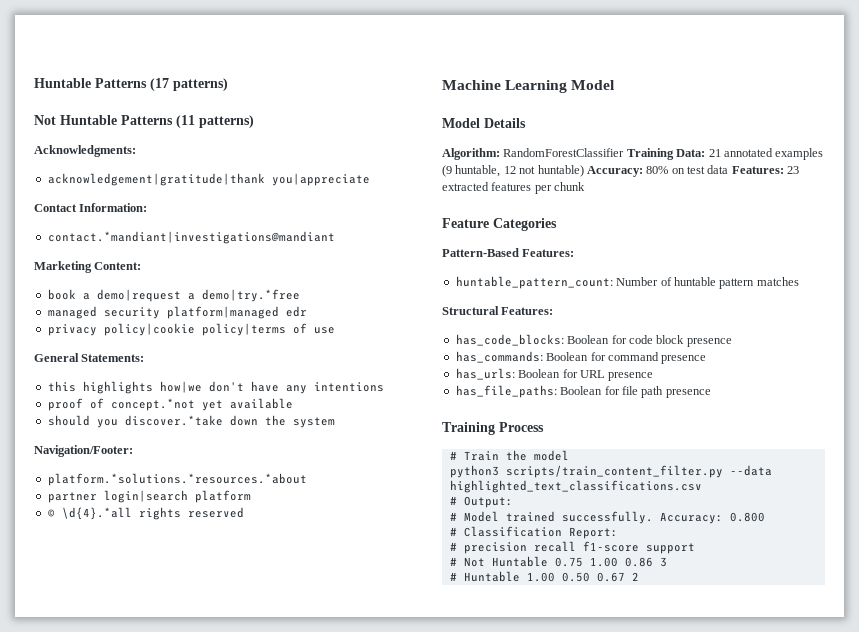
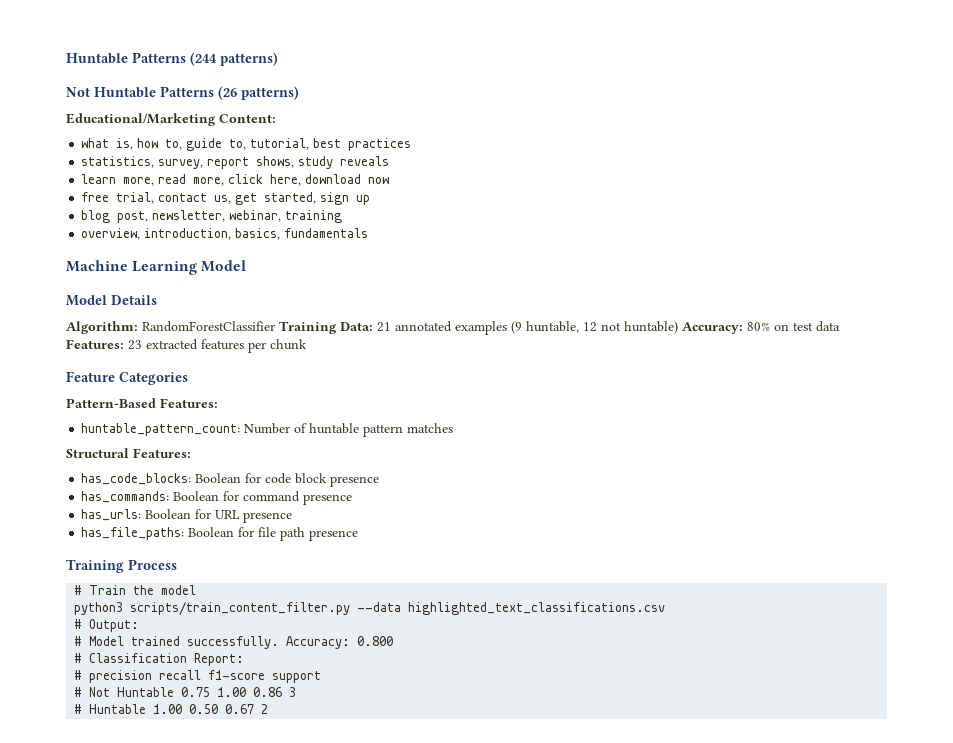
[34,78,169,91] Huntable Patterns (17 -> [66,52,217,66] Huntable Patterns (244
[176,115,254,128] [34,145,136,157] [47,173,370,186] [34,203,148,212] [47,231,335,244] [34,261,142,273] [47,289,300,302] [47,306,307,319] [47,323,335,336] [34,353,145,362] [47,381,384,394] [47,398,293,411] [47,415,335,428] [34,445,133,457] [47,473,307,486] [47,490,251,503] [47,507,244,520] (11 patterns) // Acknowledgments: // acknowledgement|gratitude|thank you|appreciate // Contact Information: // contact.*mandiant|investigations@mandiant // Marketing Content: // book a demo|request a demo|try.*free // managed security platform|managed edr // privacy policy|cookie policy|terms of use // General Statements: // this highlights how|we don't have any intentions // proof of concept.*not yet available // should you discover.*take down the system // Navigation/Footer: // platform.*solutions.*resources.*about // partner login|search platform // © \d{4}.*all rights reserved -> [218,86,299,100] [66,113,276,126] [81,138,412,151] [81,156,390,169] [81,174,390,186] [81,192,371,205] [81,210,343,223] [81,228,369,240] (26 patterns) // Educational/Marketing Content: // what is, how to, guide to, tutorial, best practices // statistics, survey, report shows, study reveals // learn more, read more, click here, download now // free trial, contact us, get started, sign up // blog post, newsletter, webinar, training // overview, introduction, basics, fundamentals

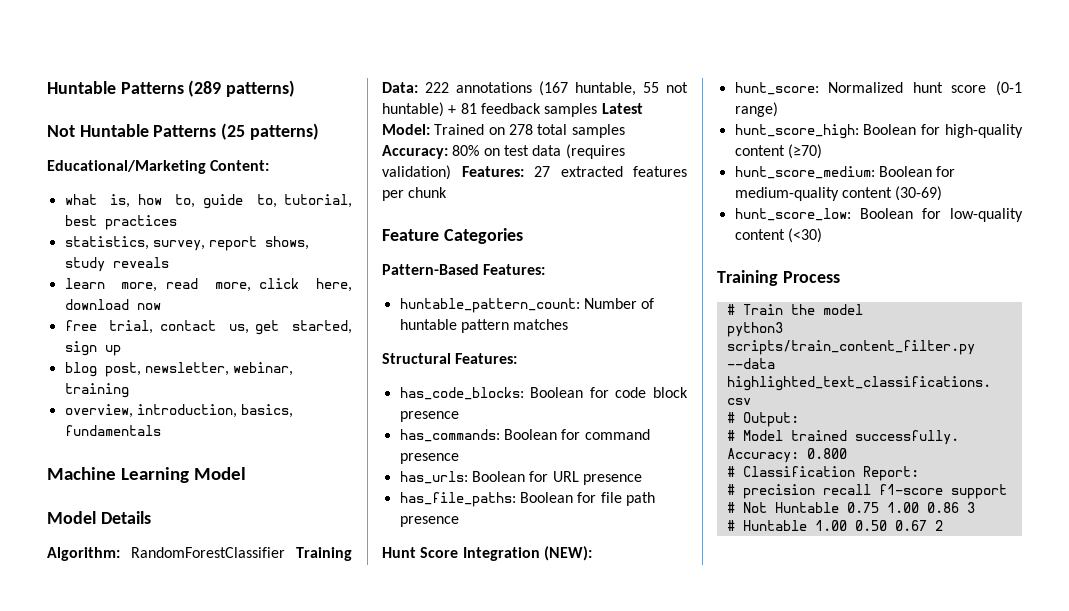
[66,52,217,66] Huntable Patterns (244 -> [47,80,222,97] Huntable Patterns (289
[218,86,237,100] (26 -> [221,123,246,140] (25
[377,321,678,335] 21 annotated examples (9 huntable, 12 not huntable) -> [425,81,688,96] [382,102,643,117] [382,124,625,138] 222 annotations (167 huntable, 55 not huntable) + 81 feedback samples Latest Model: Trained on 278 total samples
[66,339,142,350] Features: 23 -> [565,144,625,159] [382,165,550,180] (requires validation) Features: 27
(359, 535) none -> [382,546,592,561] [734,81,1022,96] [734,102,778,117] [734,124,1023,139] [734,144,822,159] [734,166,956,179] [734,186,943,201] [734,208,1023,222] [734,228,822,243] // Hunt Score Integration (NEW): // hunt_score: Normalized hunt score (0-1 range) // hunt_score_high: Boolean for high-quality content (≥70) // hunt_score_medium: Boolean for medium-quality content (30-69) // hunt_score_low: Boolean for low-quality content (<30)

